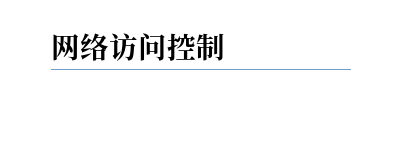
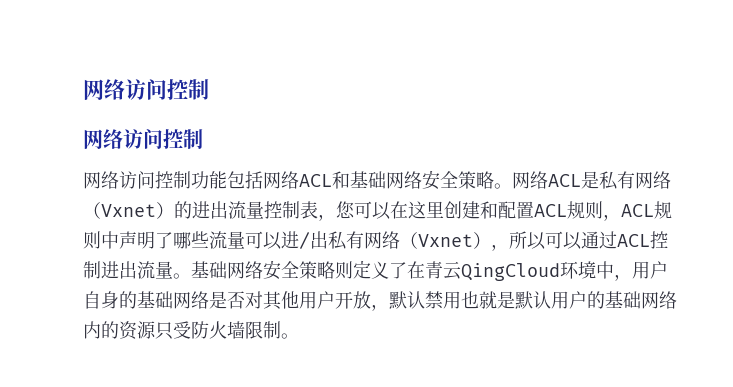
[51,33,225,61] 网络访问控制 -> [83,79,209,100] [83,129,203,149] [83,170,671,190] [83,201,672,221] [83,231,668,251] [83,260,668,281] [83,291,677,311] [83,321,299,340] 网络访问控制 // 网络访问控制 // 网络访问控制功能包括网络ACL和基础网络安全策略。网络ACL是私有网络（Vxnet）的进出流量控制表，您可以在这里创建和配置ACL规则，ACL规则中声明了哪些流量可以进/出私有网络（Vxnet），所以可以通过ACL控制进出流量。基础网络安全策略则定义了在青云QingCloud环境中，用户自身的基础网络是否对其他用户开放，默认禁用也就是默认用户的基础网络内的资源只受防火墙限制。

